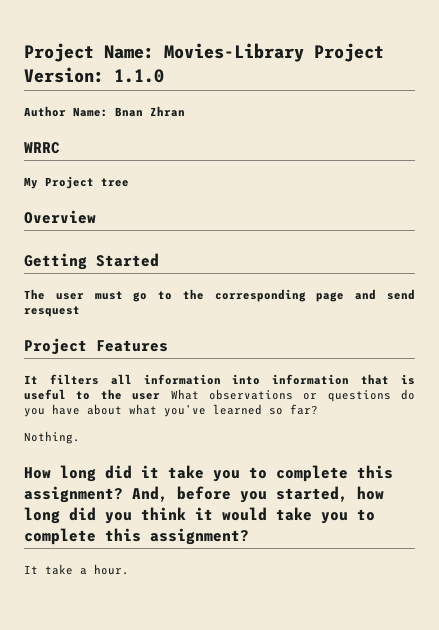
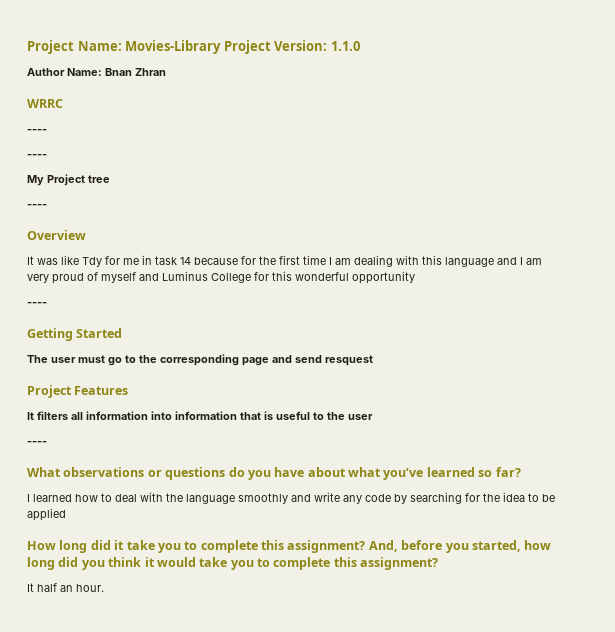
(60, 148) none -> [27,129,47,133] [27,154,47,158] // ---- // ----
(129, 182) none -> [27,204,47,208] // ----
(96, 217) none -> [27,255,542,267] [27,271,415,284] [27,302,47,306] // It was like Tdy for me in task 14 because for the first time I am dealing with this language and I am very proud of myself and Luminus College for this wonderful opportunity // ----
(161, 396) none -> [27,441,47,445] // ---- //
[24,431,80,444] Nothing. -> [27,492,555,504] [27,508,66,521] I learned how to deal with the language smoothly and write any code by searching for the idea to be applied
[45,564,87,575] take a -> [37,583,73,592] half an

